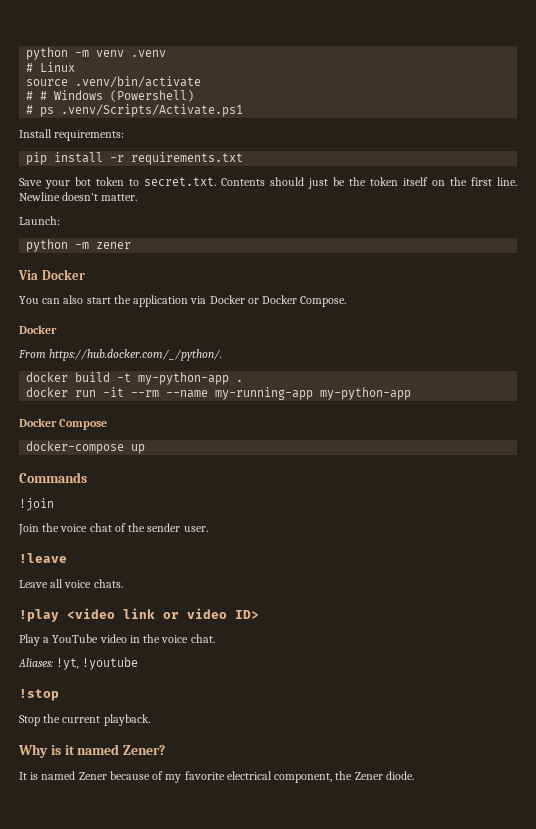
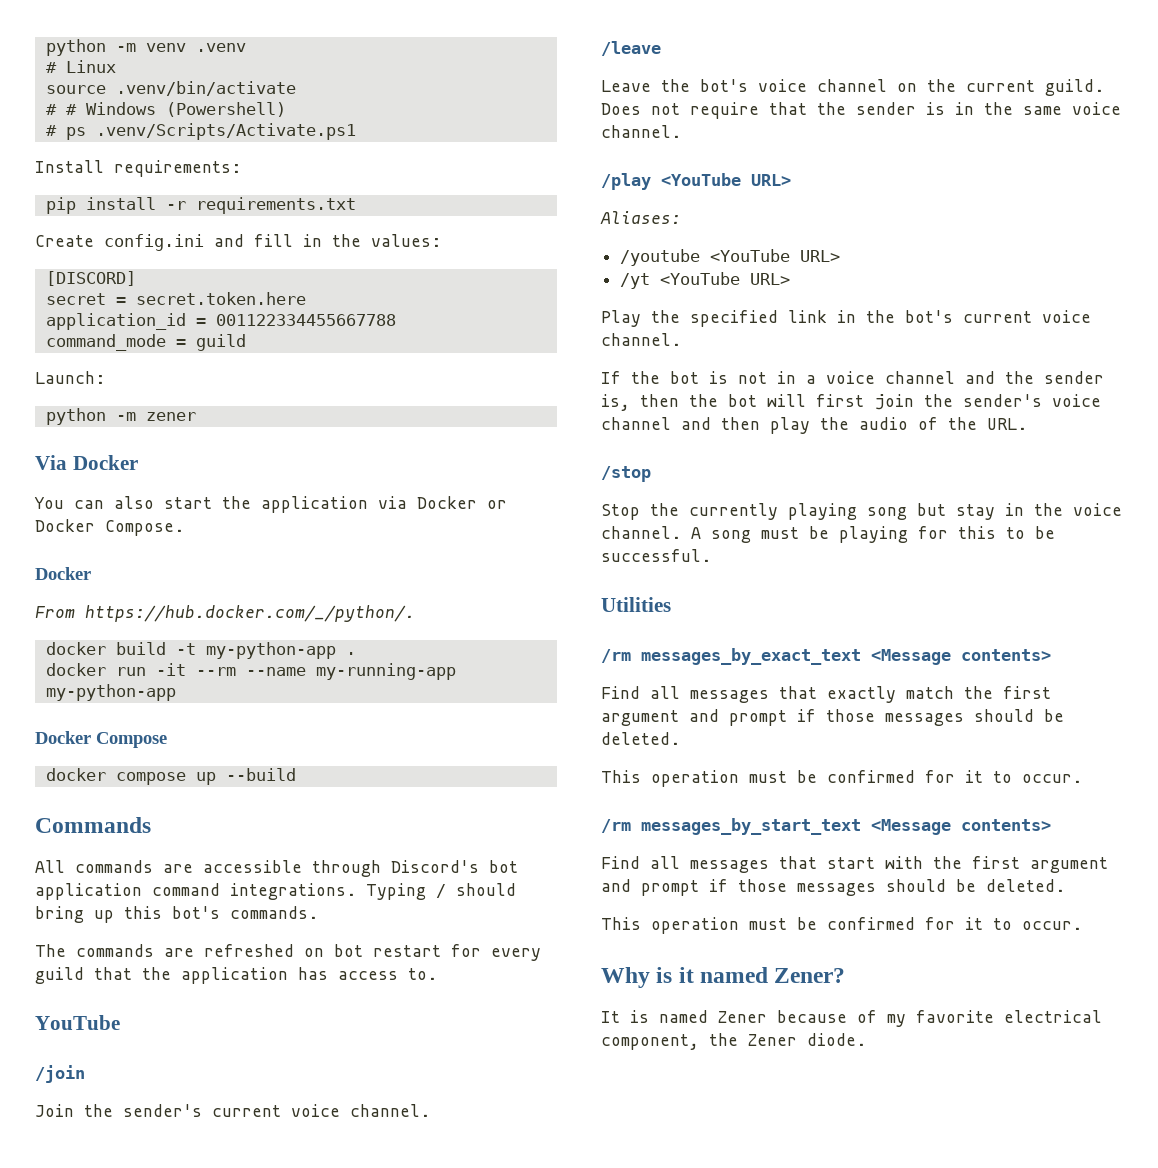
[19,177,517,189] [19,192,138,201] Save your bot token to secret.txt. Contents should just be the token itself on the first line. Newline doesn't matter. -> [35,234,441,251] [45,271,136,286] [45,292,306,305] [45,313,396,330] [45,334,246,351] Create config.ini and fill in the values: // [DISCORD] // secret = secret.token.here // application_id = 001122334455667788 // command_mode = guild
[26,441,146,454] docker-compose up -> [45,768,296,785] docker compose up --build
[19,498,54,511] [18,523,208,535] [19,553,67,563] [19,579,123,588] [19,608,259,622] [19,634,215,646] [18,657,139,670] [19,689,59,701] [19,714,150,726] !join // Join the voice chat of the sender user. // !leave // Leave all voice chats. // !play <video link or video ID> // Play a YouTube video in the voice chat. // Aliases: !yt, !youtube // !stop // Stop the current playback. -> [35,860,518,877] [35,883,516,900] [35,906,318,923] [35,944,541,961] [35,967,437,984] [35,1015,120,1030] [35,1065,85,1083] [35,1104,430,1117] [601,41,661,56] [601,79,1104,96] [601,102,1121,119] [601,125,681,138] [601,173,791,190] [600,211,681,224] [620,249,841,266] [620,272,791,289] [601,310,1091,327] [601,333,681,346] [601,371,1104,384] [601,394,1101,411] [601,417,1027,434] [601,466,651,482] [601,503,1122,520] [601,526,1055,543] [601,549,711,562] [601,597,671,612] [601,648,1051,665] [601,686,1051,703] [601,709,1064,726] [601,732,680,745] [601,770,1082,787] [601,818,1051,835] [601,856,1108,873] [601,879,1065,896] [601,917,1082,934] All commands are accessible through Discord's bot application command integrations. Typing / should bring up this bot's commands. // The commands are refreshed on bot restart for every guild that the application has access to. // YouTube // /join // Join the sender's current voice channel. // /leave // Leave the bot's voice channel on the current guild. Does not require that the sender is in the same voice channel. // /play <YouTube URL> // Aliases: // /youtube <YouTube URL> // /yt <YouTube URL> // Play the specified link in the bot's current voice channel. // If the bot is not in a voice channel and the sender is, then the bot will first join the sender's voice channel and then play the audio of the URL. // /stop // Stop the currently playing song but stay in the voice channel. A song must be playing for this to be successful. // Utilities // /rm messages_by_exact_text <Message contents> // Find all messages that exactly match the first argument and prompt if those messages should be deleted. // This operation must be confirmed for it to occur. // /rm messages_by_start_text <Message contents> // Find all messages that start with the first argument and prompt if those messages should be deleted. // This operation must be confirmed for it to occur.

